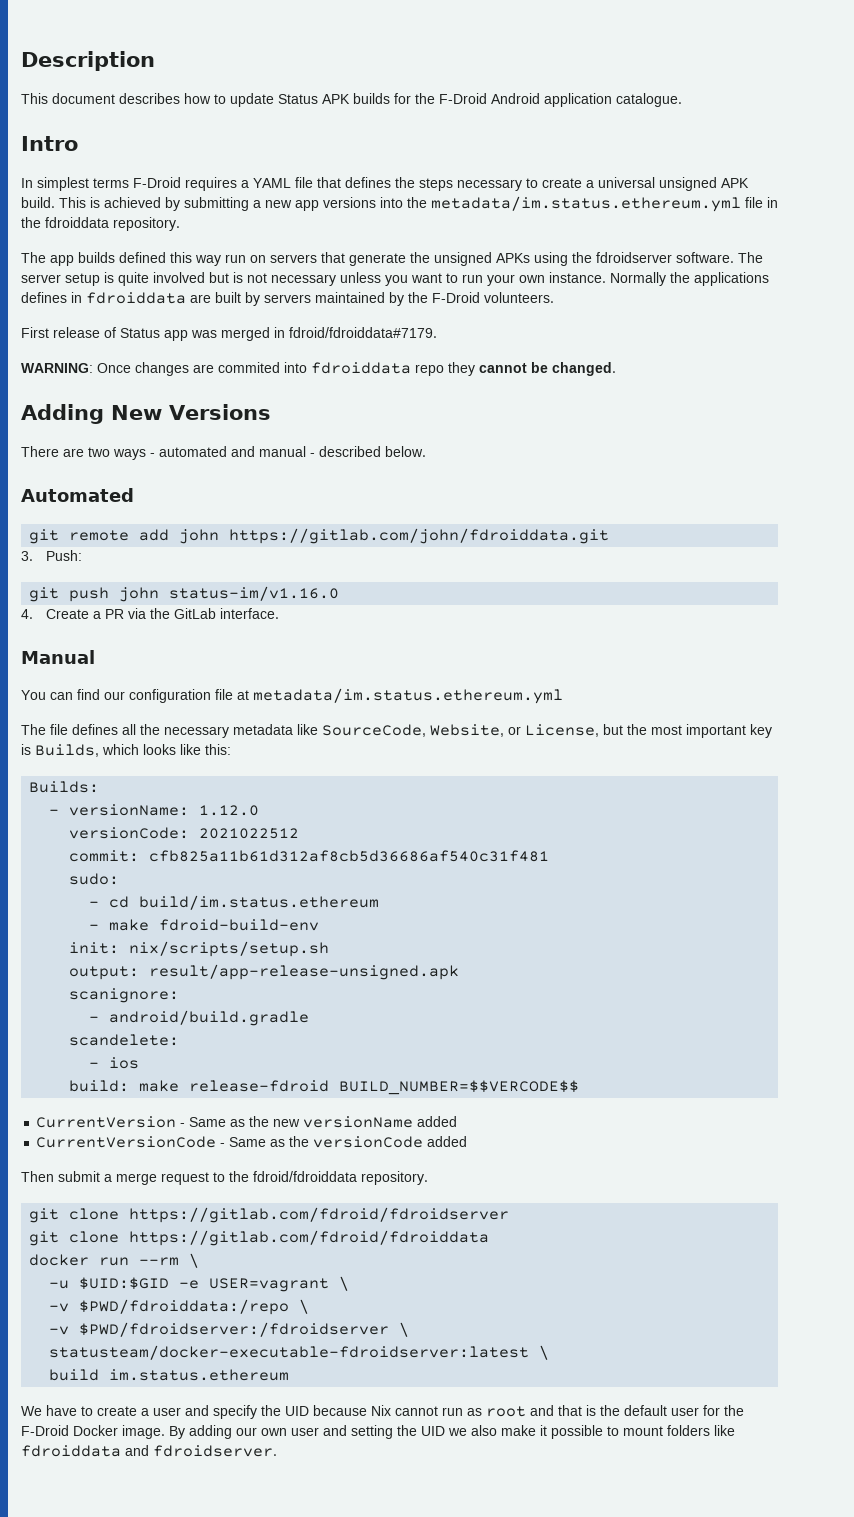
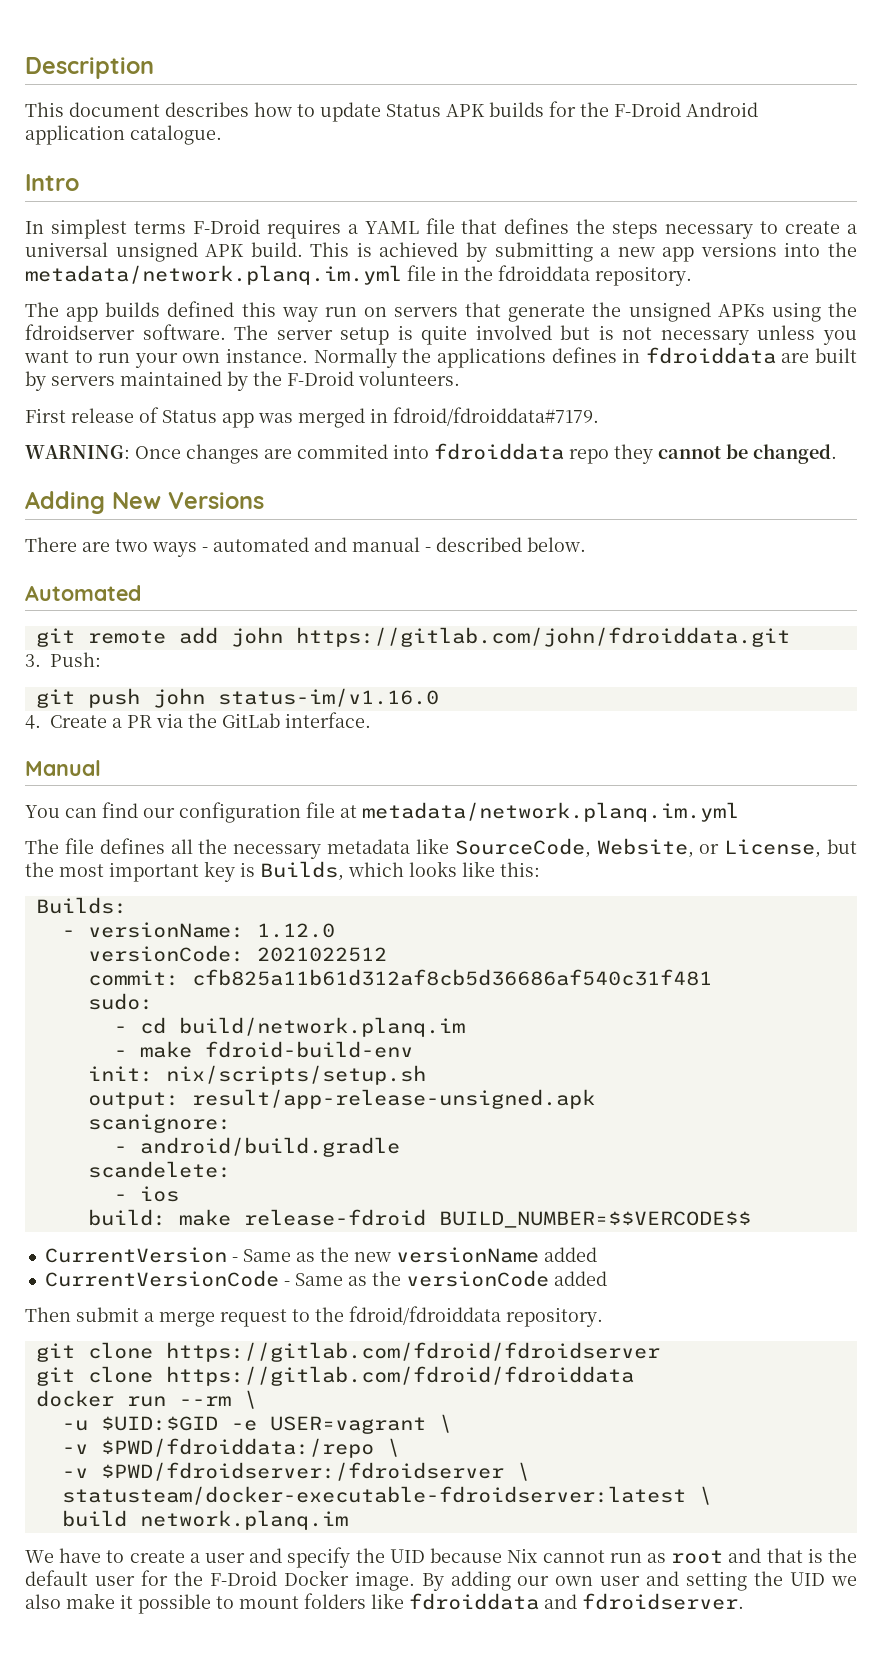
[431,196,741,212] metadata/im.status.ethereum.yml -> [25,265,402,285] metadata/network.planq.im.yml
[253,688,563,704] metadata/im.status.ethereum.yml -> [362,802,739,822] metadata/network.planq.im.yml
[139,895,380,910] build/im.status.ethereum -> [178,1017,465,1037] build/network.planq.im
[109,1369,290,1381] im.status.ethereum -> [139,1510,348,1530] network.planq.im

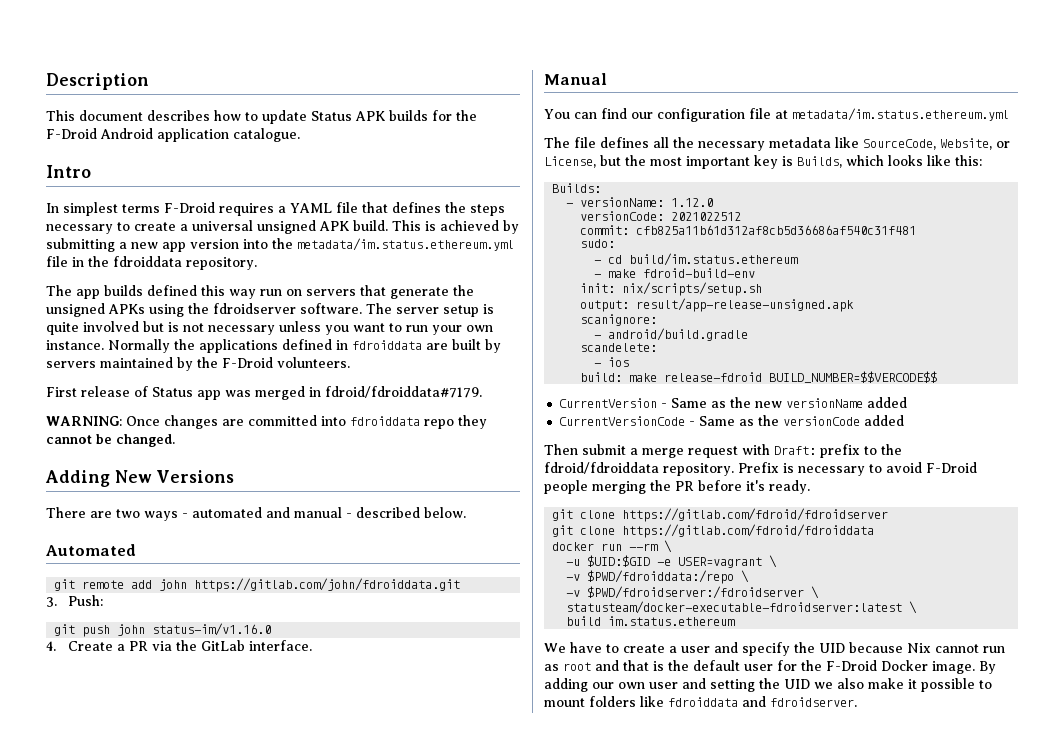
[700,242,777,257] versions -> [190,239,239,249] version
[25,265,402,285] metadata/network.planq.im.yml -> [297,238,514,251] metadata/im.status.ethereum.yml
[551,347,617,363] defines -> [282,339,332,350] defined
[297,444,388,459] commited -> [248,415,317,426] committed
[362,802,739,822] metadata/network.planq.im.yml -> [792,108,1009,121] metadata/im.status.ethereum.yml
[178,1017,465,1037] build/network.planq.im -> [629,253,799,266] build/im.status.ethereum
(287, 1318) none -> [742,444,860,458] with Draft: prefix
(603, 1317) none -> [738,462,977,476] [544,480,810,494] Prefix is necessary to avoid F-Droid people merging the PR before it's ready.
[139,1510,348,1530] network.planq.im -> [608,616,736,626] im.status.ethereum

